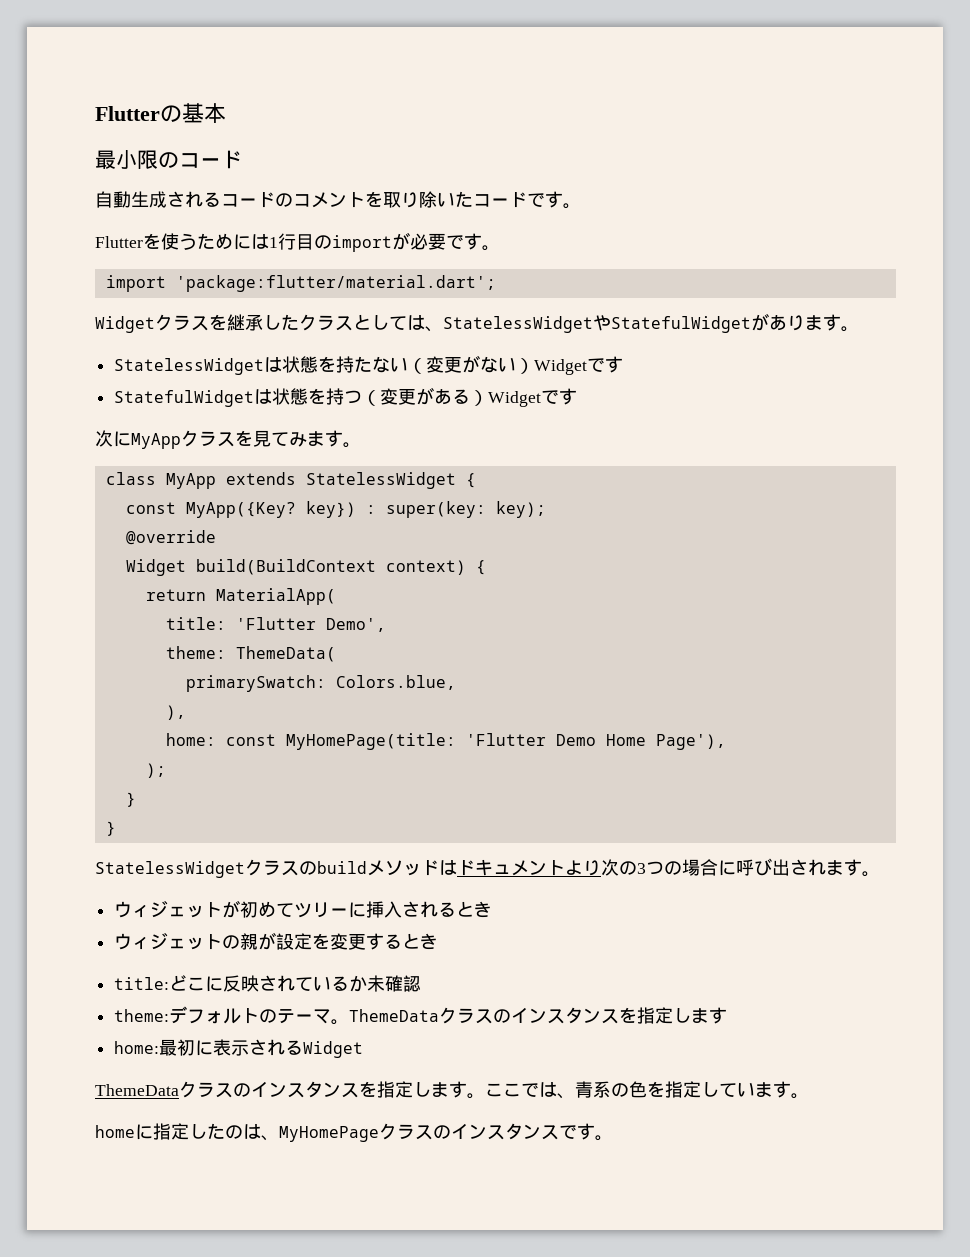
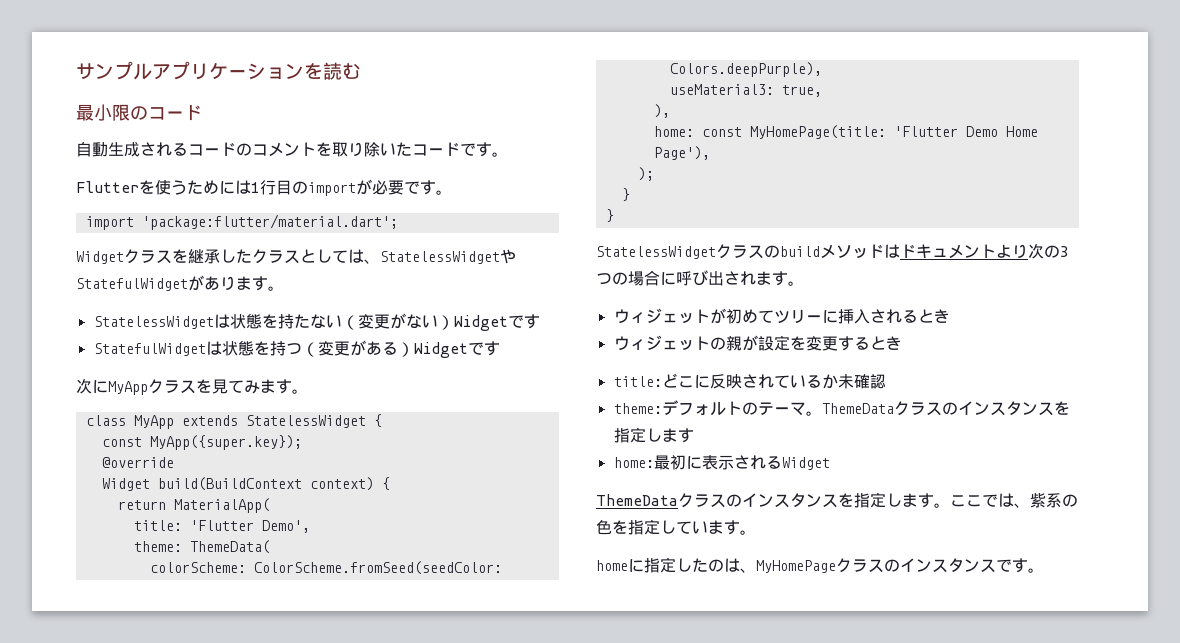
[95,103,226,123] Flutterの基本 -> [76,61,361,80] サンプルアプリケーションを読む
[185,501,546,518] MyApp({Key? key}) : super(key: key); -> [149,435,302,450] MyApp({super.key});
[185,675,456,692] primarySwatch: Colors.blue, -> [149,561,502,575] [669,62,822,77] [669,84,822,97] colorScheme: ColorScheme.fromSeed(seedColor: Colors.deepPurple), // useMaterial3: true,
[575,1081,593,1098] 青 -> [1030,493,1046,508] 紫

